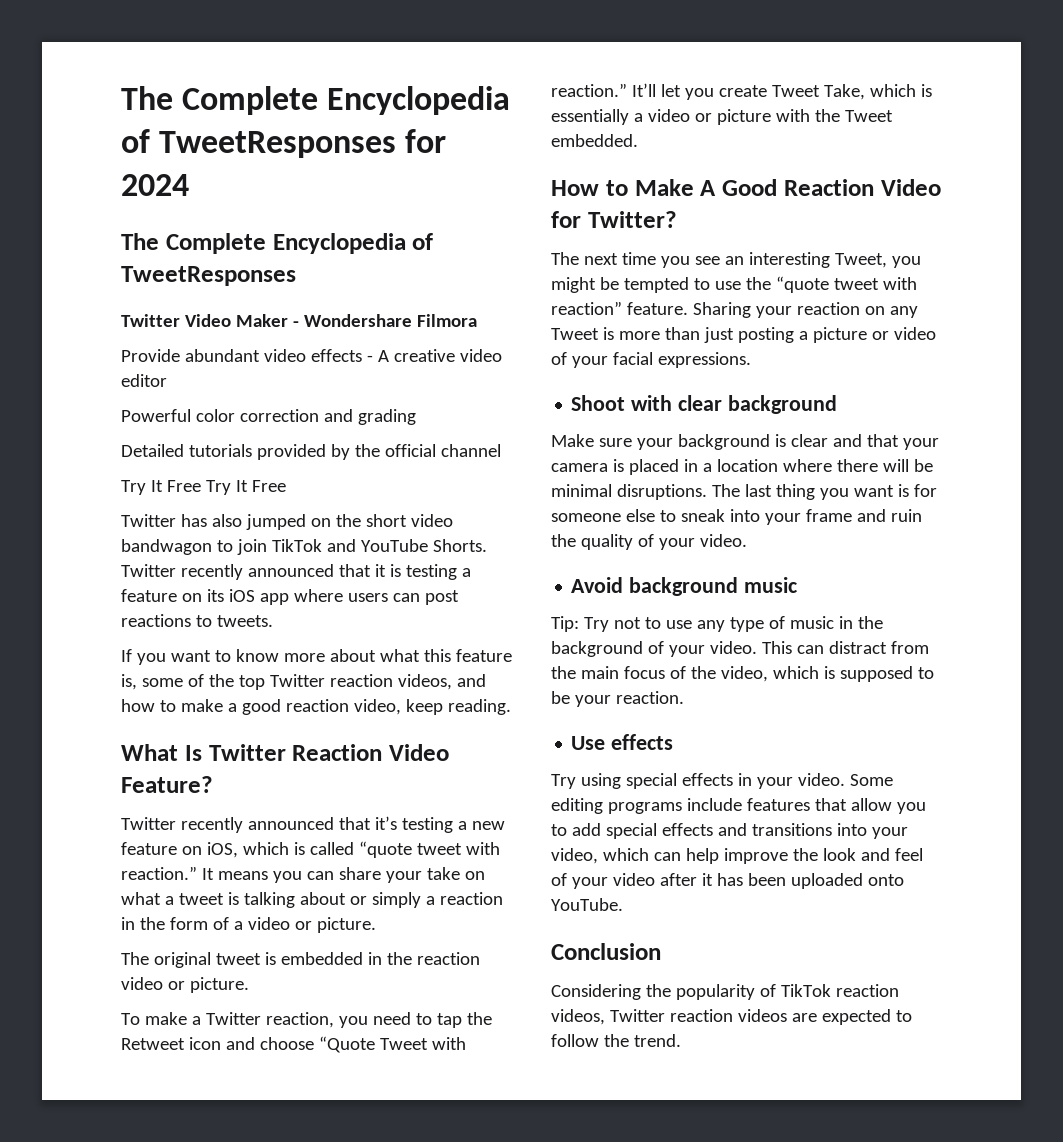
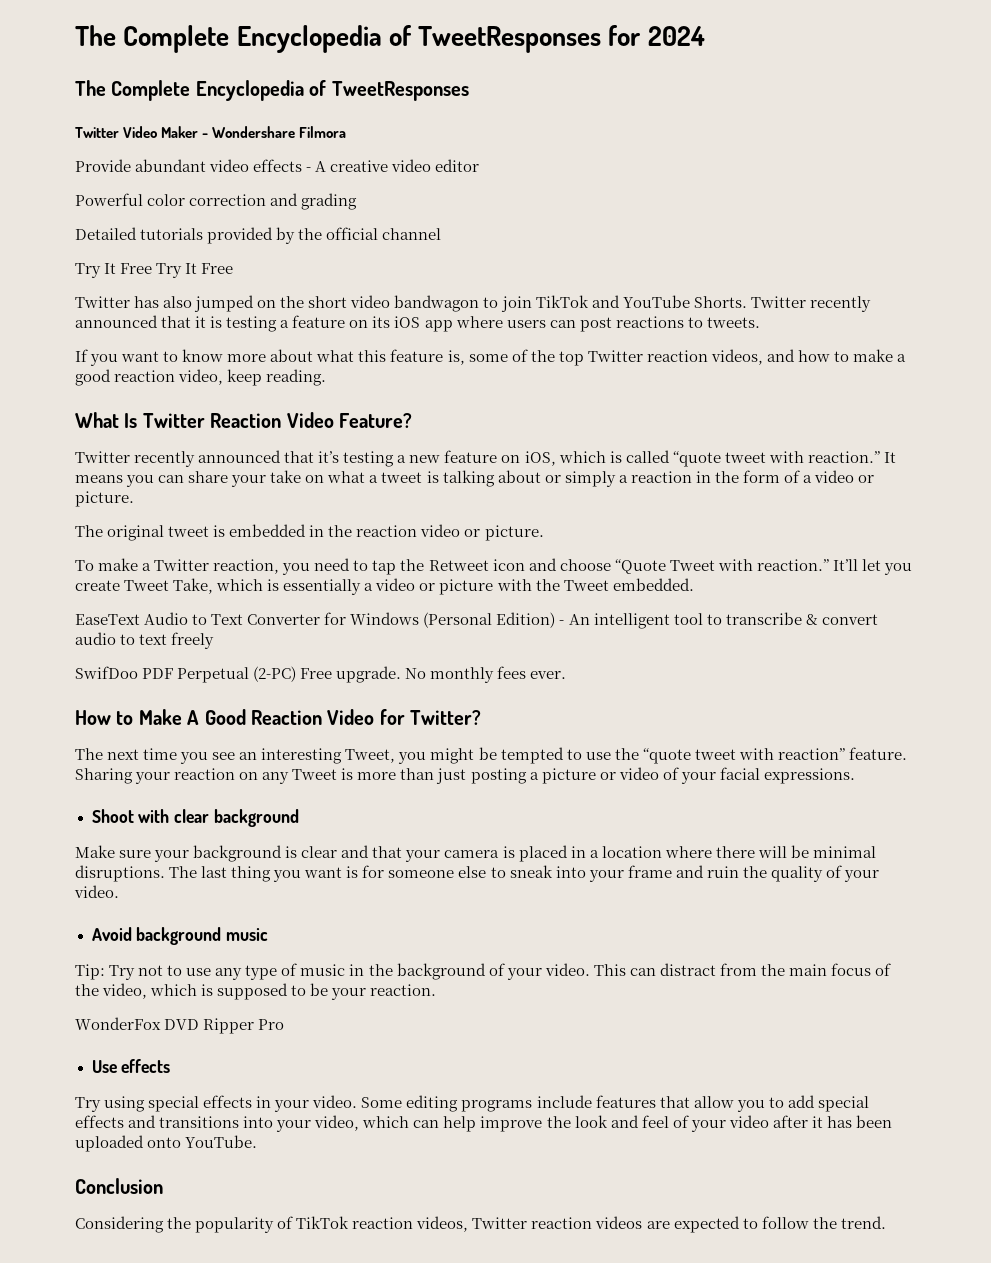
(638, 140) none -> [75,612,878,629] [75,632,215,649] [75,666,567,683] // EaseText Audio to Text Converter for Windows (Personal Edition) - An intelligent tool to transcribe & convert audio to text freely // SwifDoo PDF Perpetual (2-PC) Free upgrade. No monthly fees ever.
(684, 697) none -> [75,1017,285,1034] // WonderFox DVD Ripper Pro

